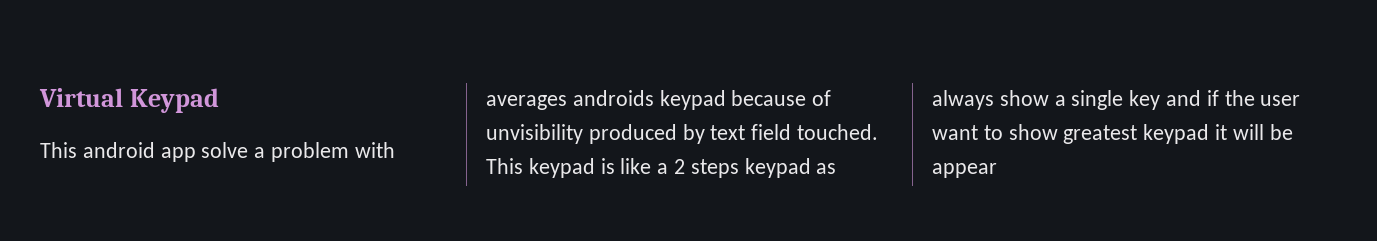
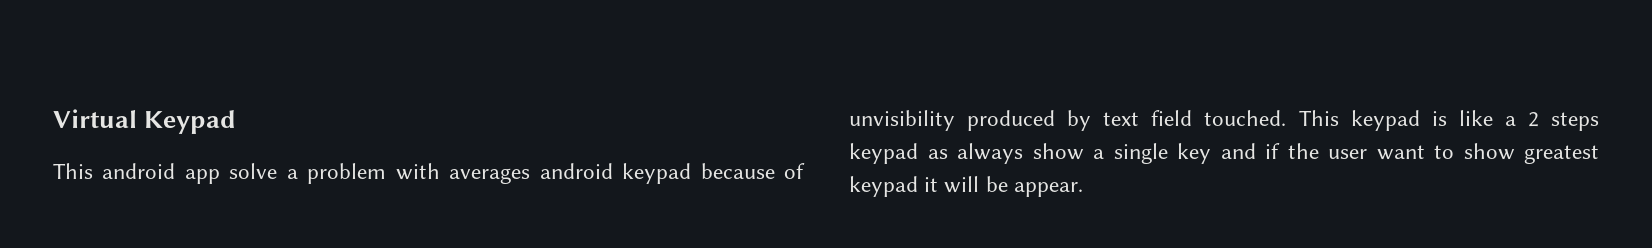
[572,90,654,106] androids -> [539,163,613,179] android
[932,163,997,178] appear -> [1013,182,1083,197] appear.

